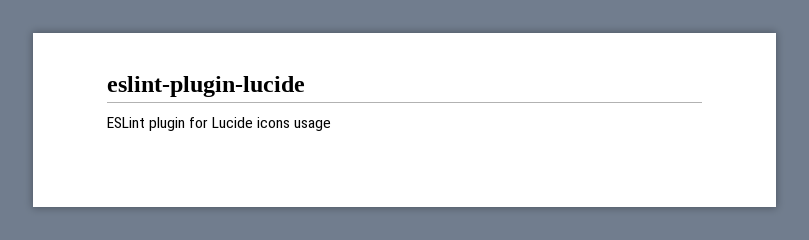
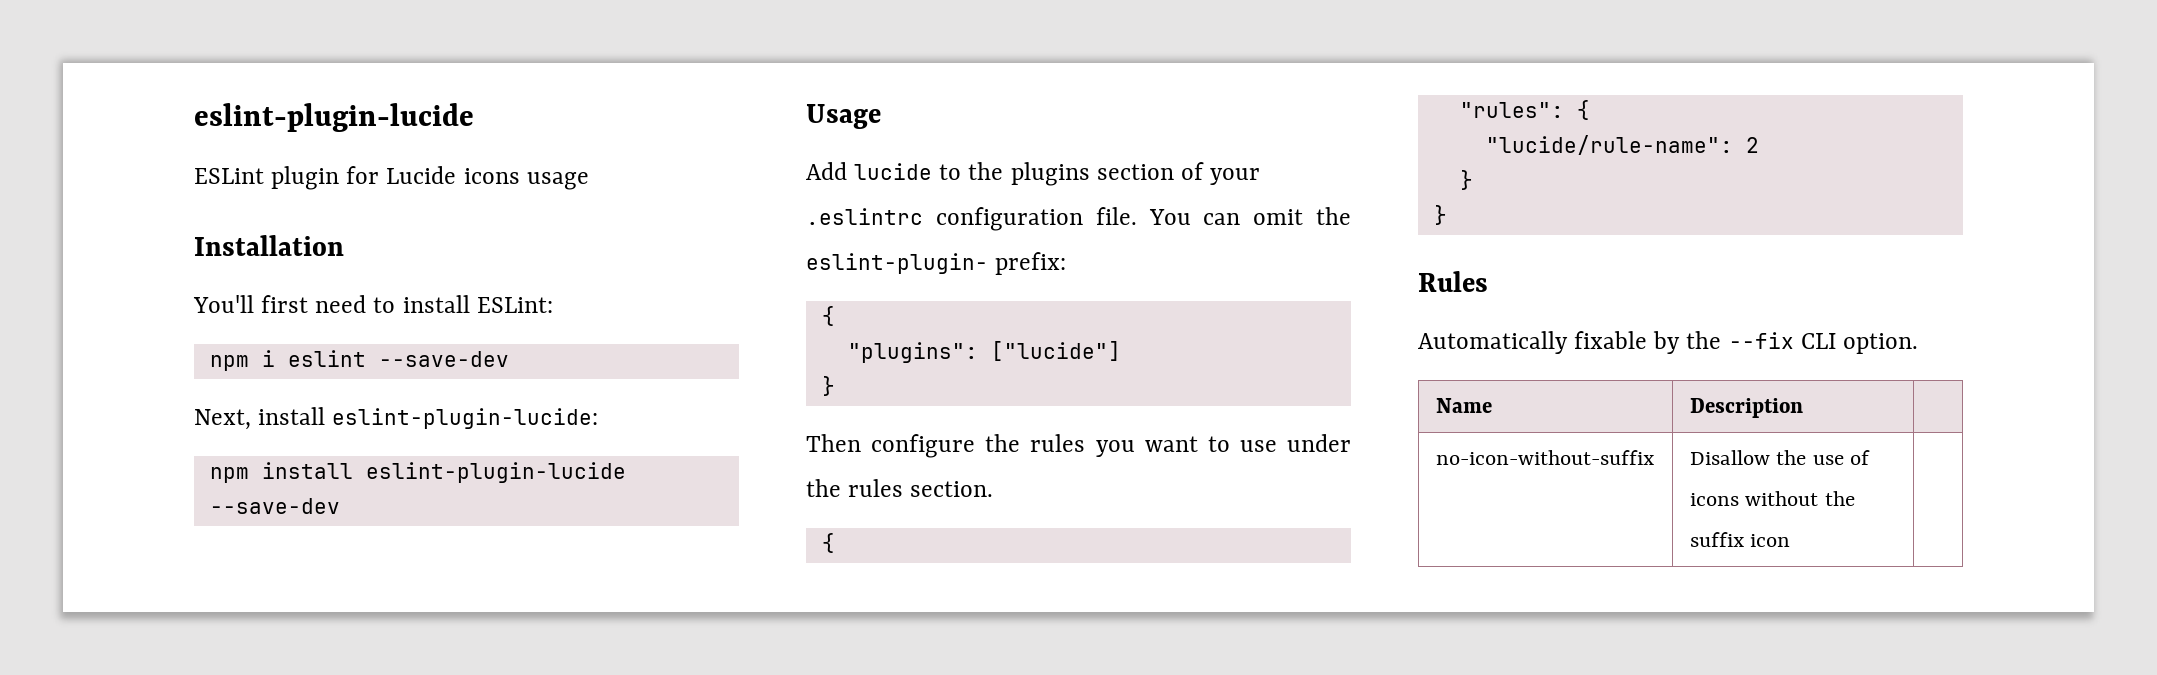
(331, 125) none -> [194,235,344,256] [193,295,553,313] [209,350,509,371] [194,407,599,430] [209,462,626,483] [209,498,340,514] [806,104,881,129] [806,162,1261,186] [806,207,1351,231] [806,252,1067,275] [821,306,835,326] [847,341,1121,363] [821,376,835,396] [806,434,1351,458] [806,479,994,497] [821,533,835,553] [1459,100,1590,120] [1485,135,1759,155] [1459,170,1473,190] [1433,205,1447,225] [1418,271,1488,292] [1418,331,1918,354] [1435,398,1492,413] [1689,398,1803,418] [1435,450,1654,465] [1689,450,1871,465] [1689,491,1855,506] [1689,532,1791,547] // Installation // You'll first need to install ESLint: // npm i eslint --save-dev // Next, install eslint-plugin-lucide: // npm install eslint-plugin-lucide --save-dev // Usage // Add lucide to the plugins section of your .eslintrc configuration file. You can omit the eslint-plugin- prefix: // { // "plugins": ["lucide"] // } // Then configure the rules you want to use under the rules section. // { // "rules": { // "lucide/rule-name": 2 // } // } // Rules // Automatically fixable by the --fix CLI option. // Name | Description | // no-icon-without-suffix | Disallow the use of icons without the suffix icon |

